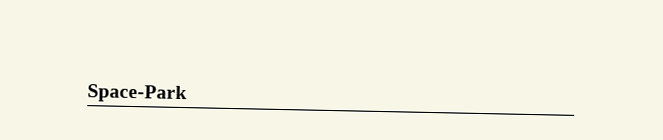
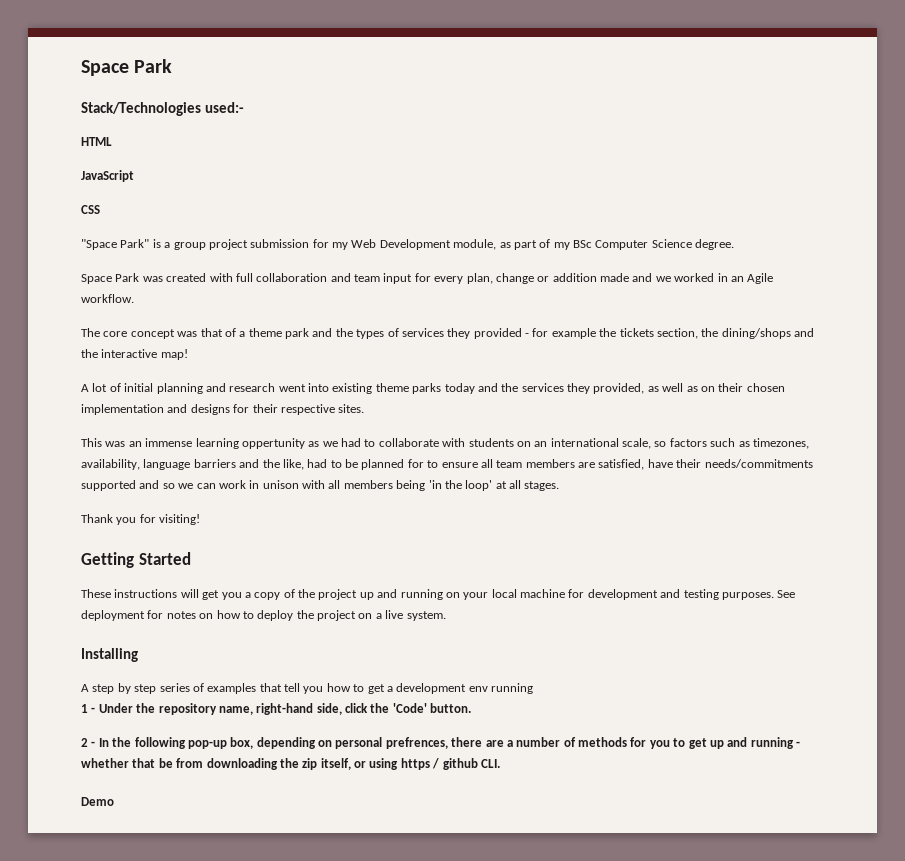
[87,84,187,104] Space-Park -> [81,59,173,76] [81,102,244,116] [81,137,112,146] [81,170,134,182] [81,205,100,214] [81,239,735,250] [81,273,774,284] [81,294,134,303] [81,328,814,339] [81,349,188,360] [81,383,785,394] [81,404,365,415] [81,438,809,449] [81,459,813,470] [81,480,560,491] [81,514,201,525] [81,552,191,568] [81,589,796,600] [81,610,446,621] [81,648,138,662] [81,683,533,694] [81,703,472,715] [81,737,800,749] [81,758,500,770] [81,797,114,806] Space Park // Stack/Technologies used:- // HTML // JavaScript // CSS // "Space Park" is a group project submission for my Web Development module, as part of my BSc Computer Science degree. // Space Park was created with full collaboration and team input for every plan, change or addition made and we worked in an Agile workflow. // The core concept was that of a theme park and the types of services they provided - for example the tickets section, the dining/shops and the interactive map! // A lot of initial planning and research went into existing theme parks today and the services they provided, as well as on their chosen implementation and designs for their respective sites. // This was an immense learning oppertunity as we had to collaborate with students on an international scale, so factors such as timezones, availability, language barriers and the like, had to be planned for to ensure all team members are satisfied, have their needs/commitments supported and so we can work in unison with all members being 'in the loop' at all stages. // Thank you for visiting! // Getting Started // These instructions will get you a copy of the project up and running on your local machine for development and testing purposes. See deployment for notes on how to deploy the project on a live system. // Installing // A step by step series of examples that tell you how to get a development env running // 1 - Under the repository name, right-hand side, click the 'Code' button. // 2 - In the following pop-up box, depending on personal prefrences, there are a number of methods for you to get up and running - whether that be from downloading the zip itself, or using https / github CLI. // Demo

